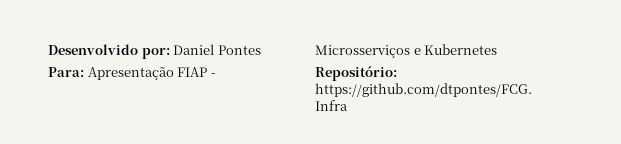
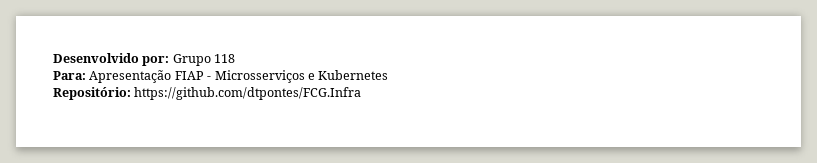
[173,44,261,55] Daniel Pontes -> [172,54,236,66] Grupo 118

